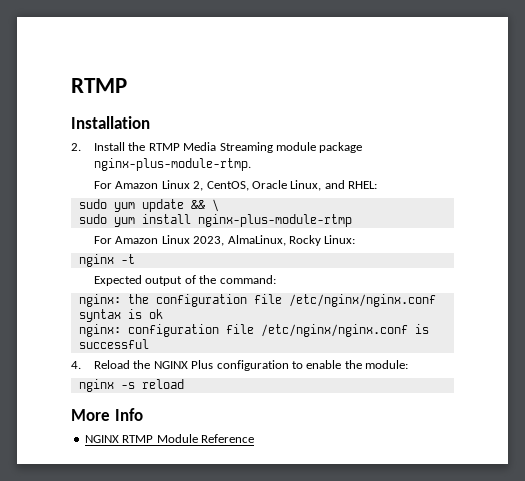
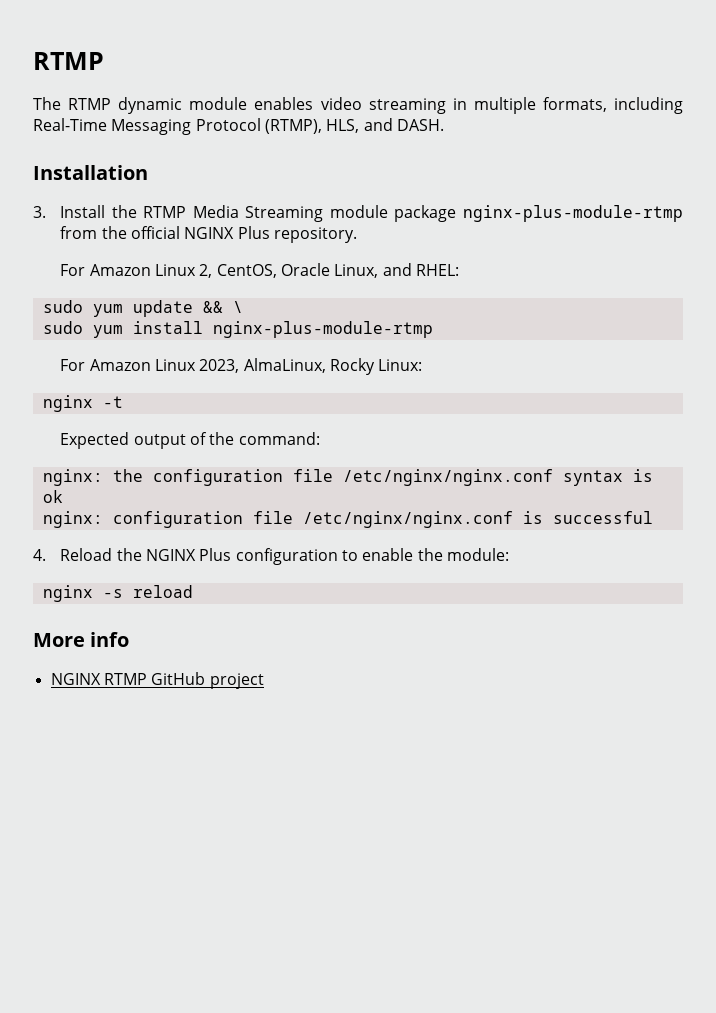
[71,78,127,93] RTMP -> [33,52,104,70] [33,97,684,114] [33,118,444,135] RTMP // The RTMP dynamic module enables video streaming in multiple formats, including Real-Time Messaging Protocol (RTMP), HLS, and DASH.
[71,143,81,151] 2. -> [33,206,46,218] 3.
[94,158,252,171] nginx-plus-module-rtmp. -> [463,205,683,222] [60,226,357,243] nginx-plus-module-rtmp from the official NGINX Plus repository.
[114,408,143,421] Info -> [90,632,130,647] info
[156,434,254,443] Module Reference -> [151,672,264,689] GitHub project

